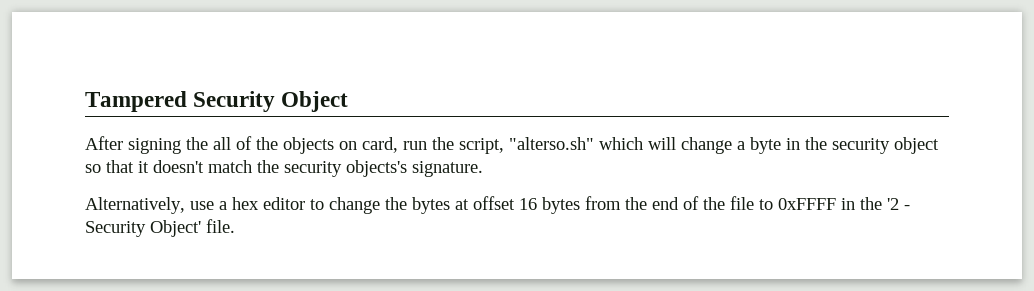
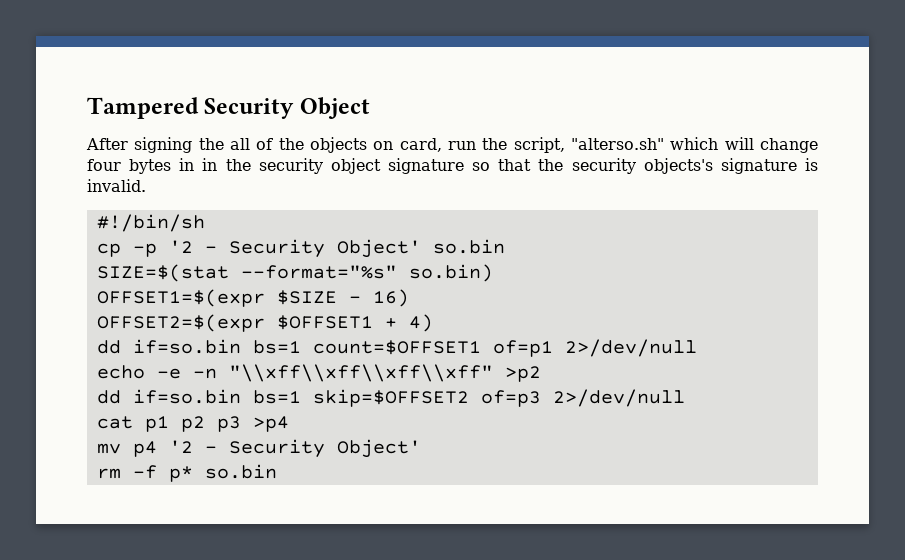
[737,137,781,154] a byte -> [87,158,195,174] four bytes in
(939, 145) none -> [388,158,464,174] signature
[138,160,483,177] [85,196,910,214] [85,219,235,237] it doesn't match the security objects's signature. // Alternatively, use a hex editor to change the bytes at offset 16 bytes from the end of the file to 0xFFFF in the '2 - Security Object' file. -> [538,158,818,174] [87,179,146,192] [96,214,205,232] [96,239,505,258] [96,264,493,282] [96,289,409,307] [96,314,433,332] [96,339,697,357] [96,364,541,382] [96,389,685,407] [96,416,289,432] [96,439,421,458] [96,464,277,482] the security objects's signature is invalid. // #!/bin/sh // cp -p '2 - Security Object' so.bin // SIZE=$(stat --format="%s" so.bin) // OFFSET1=$(expr $SIZE - 16) // OFFSET2=$(expr $OFFSET1 + 4) // dd if=so.bin bs=1 count=$OFFSET1 of=p1 2>/dev/null // echo -e -n "\\xff\\xff\\xff\\xff" >p2 // dd if=so.bin bs=1 skip=$OFFSET2 of=p3 2>/dev/null // cat p1 p2 p3 >p4 // mv p4 '2 - Security Object' // rm -f p* so.bin

